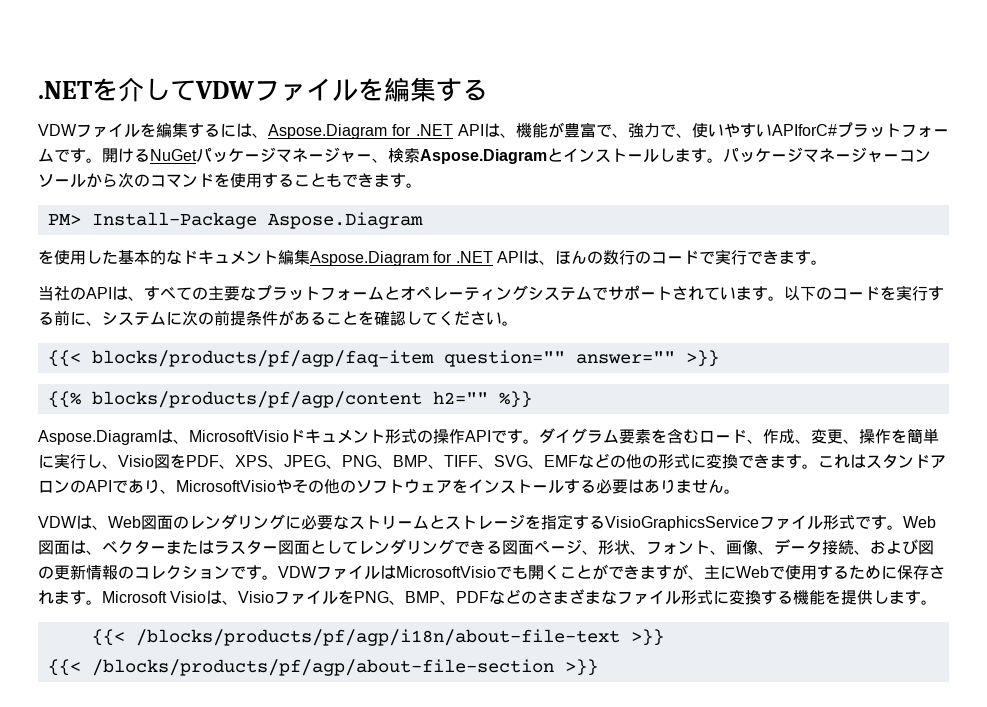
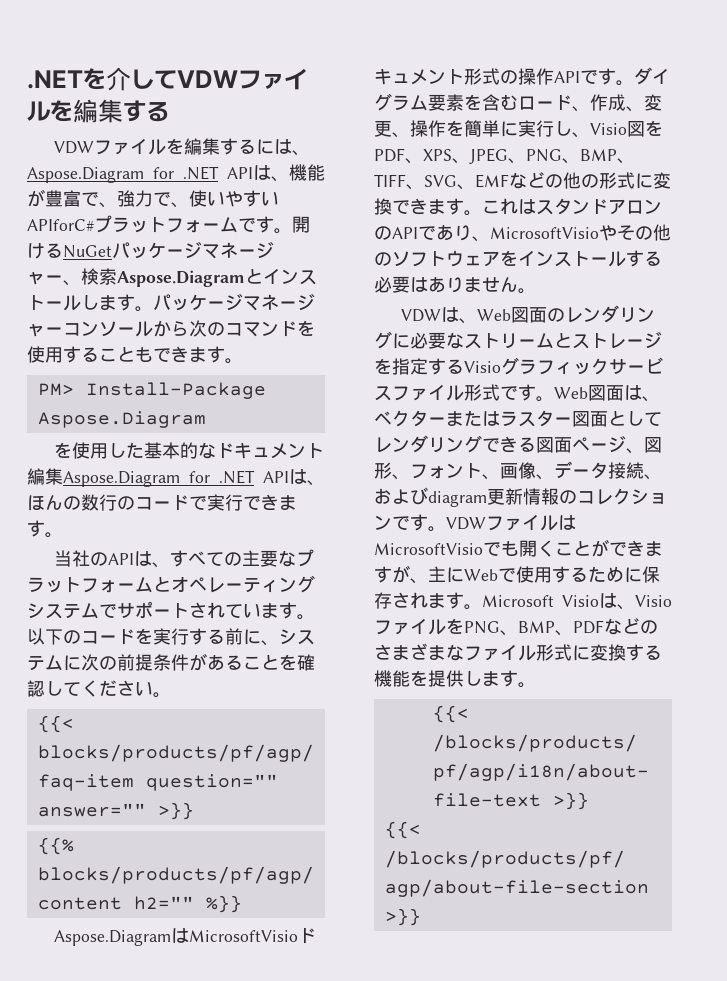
[173,439,189,444] 、 -> (189, 935) none
[605,516,759,531] VisioGraphicsService -> [464,357,663,375] [374,386,392,401] Visioグラフィックサービス
[598,540,630,555] 形状 -> [644,437,662,453] [374,462,392,479] 図形
[918,540,934,555] [38,566,54,579] 図の -> [428,491,487,507] diagram

